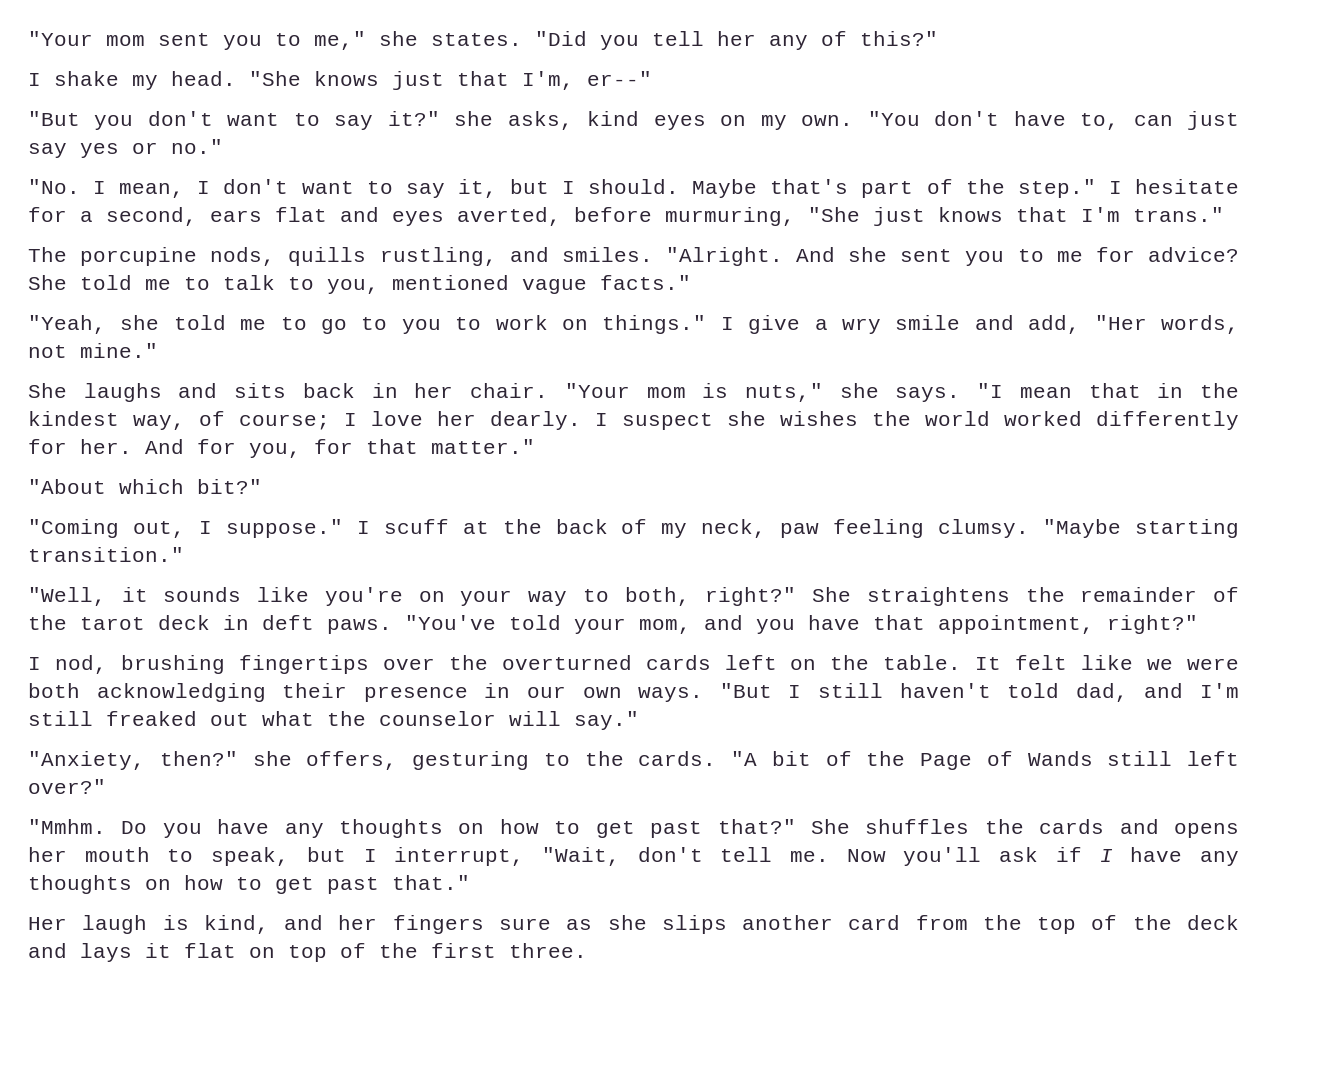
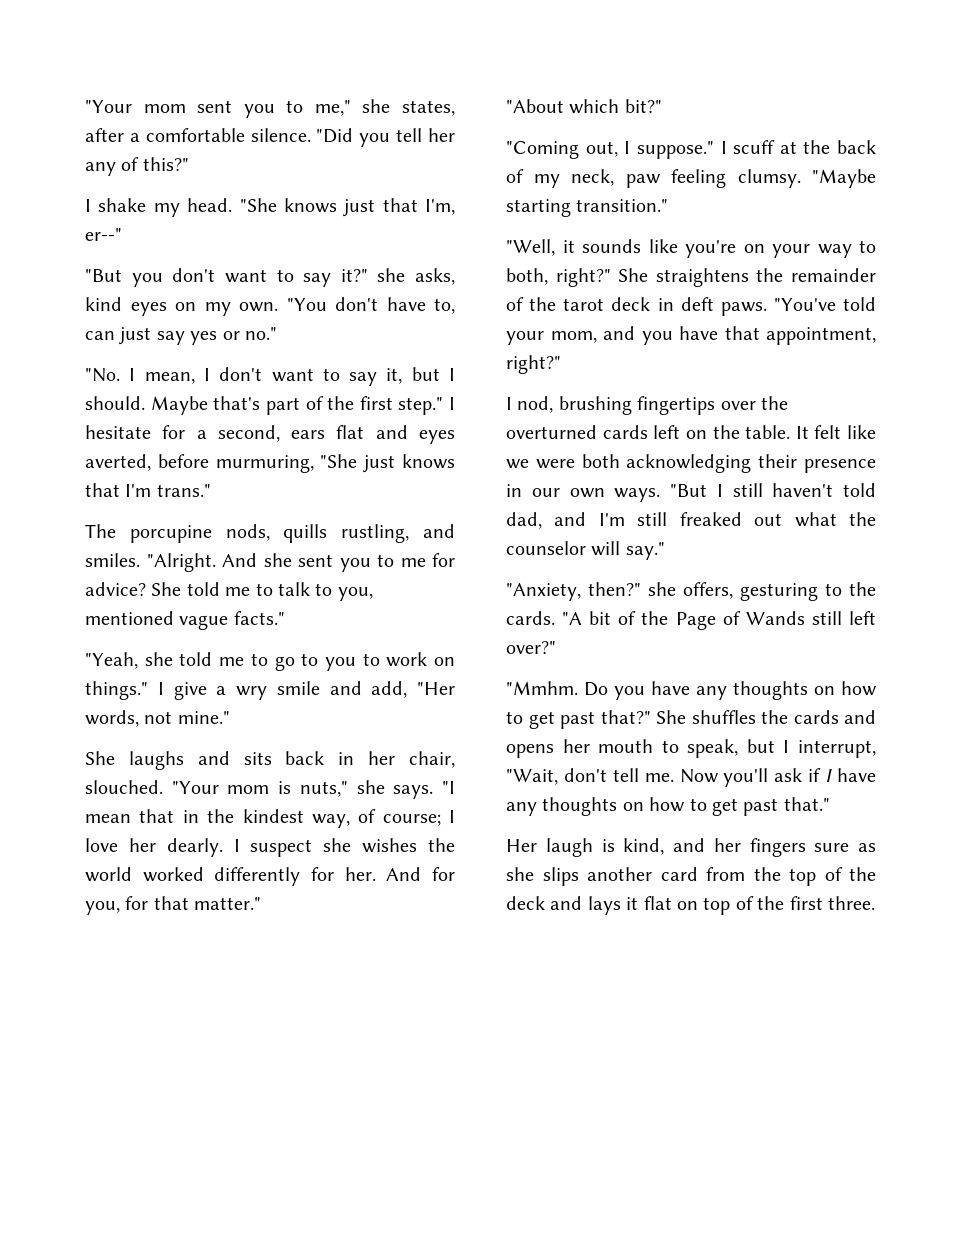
[431,33,522,46] states. -> [401,100,455,116] [85,128,311,142] states, after a comfortable silence.
(1005, 186) none -> [359,396,393,410] first
[470,383,549,398] chair. -> [409,751,455,768] [85,780,163,794] chair, slouched.

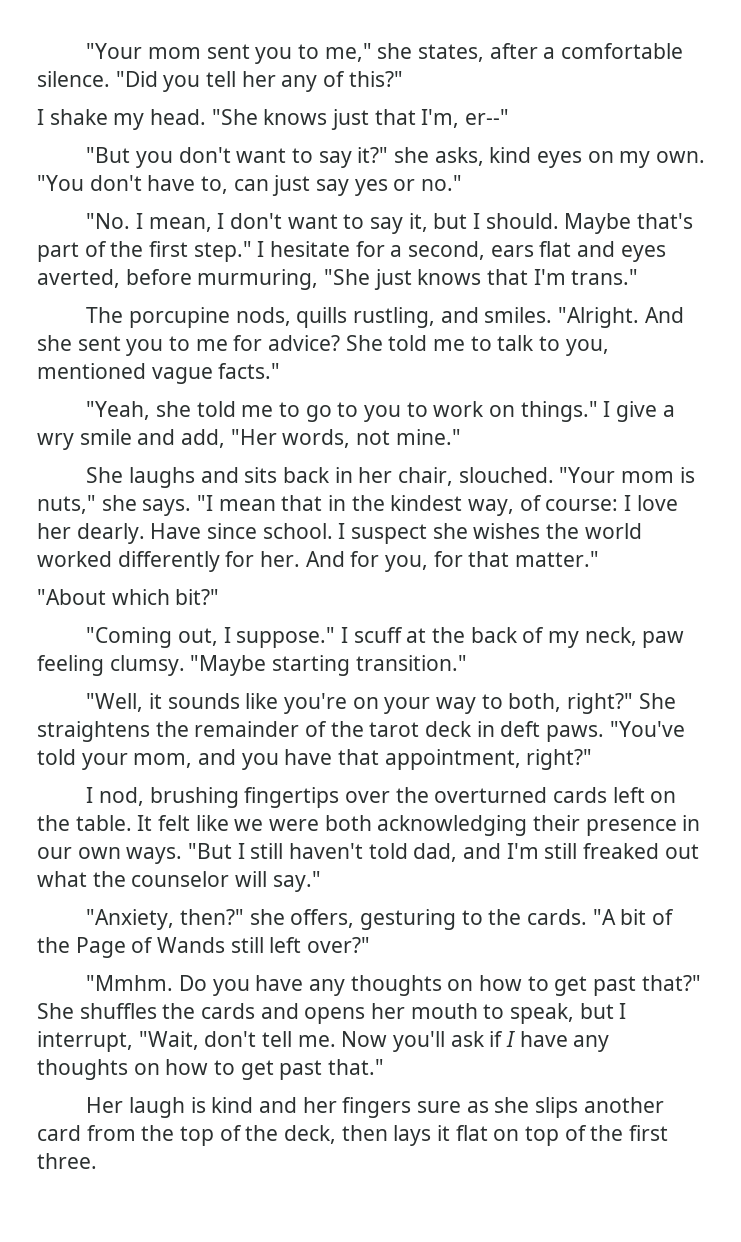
[382,814,441,826] course; -> [545,499,619,511] course:
(223, 847) none -> [150,523,333,539] Have since school.
[623,838,665,855] kind, -> [211,1097,254,1113] kind
[506,896,583,910] deck and -> [284,1125,388,1144] deck, then

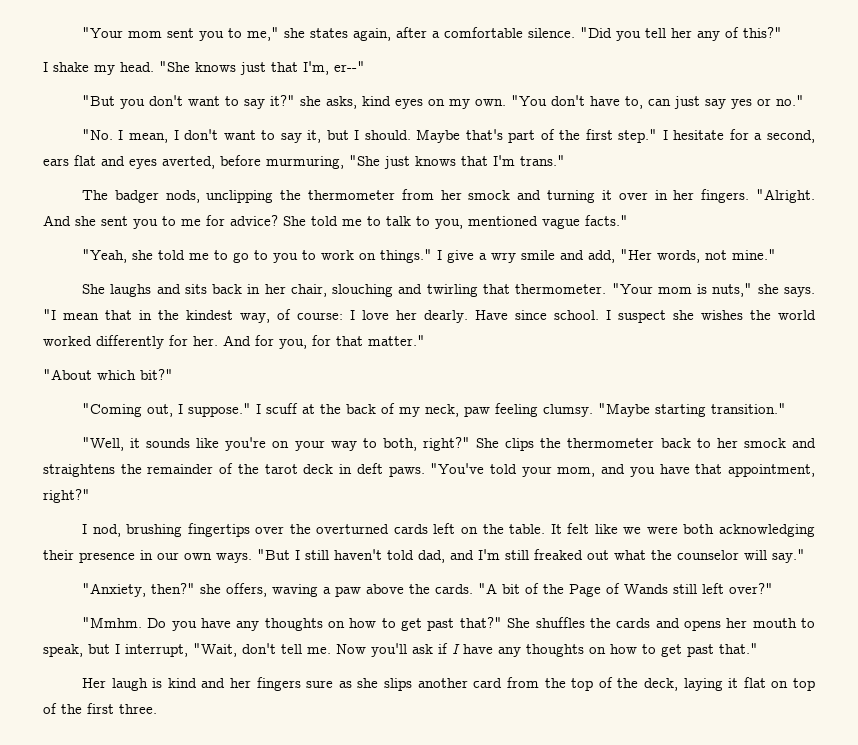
[417,44,484,62] states, -> [309,28,391,41] states again,
[128,307,553,328] porcupine nods, quills rustling, and smiles. -> [114,189,750,203] badger nods, unclipping the thermometer from her smock and turning it over in her fingers.
[458,467,554,483] slouched. -> [332,284,607,297] slouching and twirling that thermometer.
(676, 701) none -> [505,438,816,451] clips the thermometer back to her smock and
[359,909,483,930] gesturing to -> [271,584,404,597] waving a paw above
[341,1125,432,1146] then lays -> [683,678,723,691] laying

